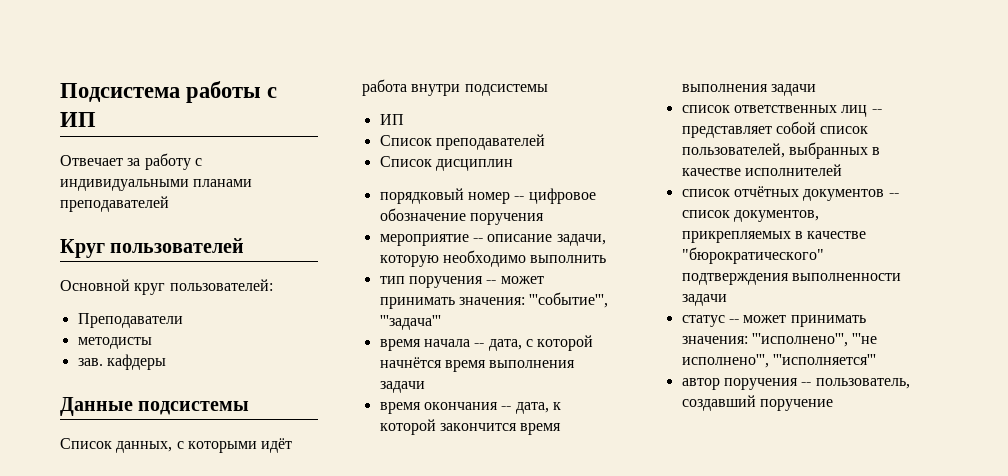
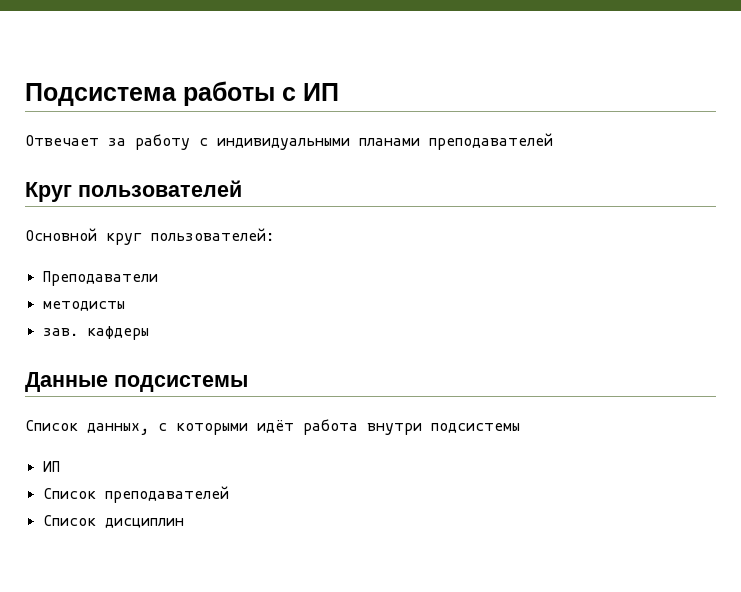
[379,188,596,204] [379,208,544,225] [379,234,606,246] [379,250,607,267] [379,276,544,288] [379,292,609,309] [379,315,441,330] [379,335,594,351] [379,357,576,372] [379,381,425,393] [379,402,561,414] [379,419,562,435] [681,84,816,96] [681,105,882,117] [681,121,869,138] [681,142,881,159] [681,164,842,176] [681,186,899,201] [681,210,819,222] [681,231,867,243] [681,247,824,264] [681,273,901,285] [681,294,727,306] [681,315,866,327] [681,333,878,347] [681,354,876,368] [681,378,910,390] [681,395,833,411] // порядковый номер -- цифровое обозначение поручения // мероприятие -- описание задачи, которую необходимо выполнить // тип поручения -- может принимать значения: '''событие''', '''задача''' // время начала -- дата, с которой начнётся время выполнения задачи // время окончания -- дата, к которой закончится время выполнения задачи // список ответственных лиц -- представляет собой список пользователей, выбранных в качестве исполнителей // список отчётных документов -- список документов, прикрепляемых в качестве "бюрократического" подтверждения выполненности задачи // статус -- может принимать значения: '''исполнено''', '''не исполнено''', '''исполняется''' // автор поручения -- пользователь, создавший поручение -> (184, 523) none

